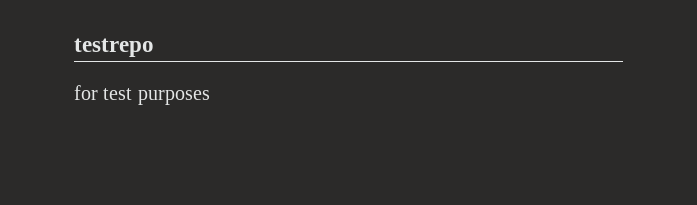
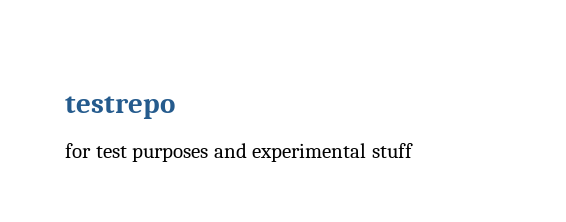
(210, 97) none -> [213,143,413,162] and experimental stuff

